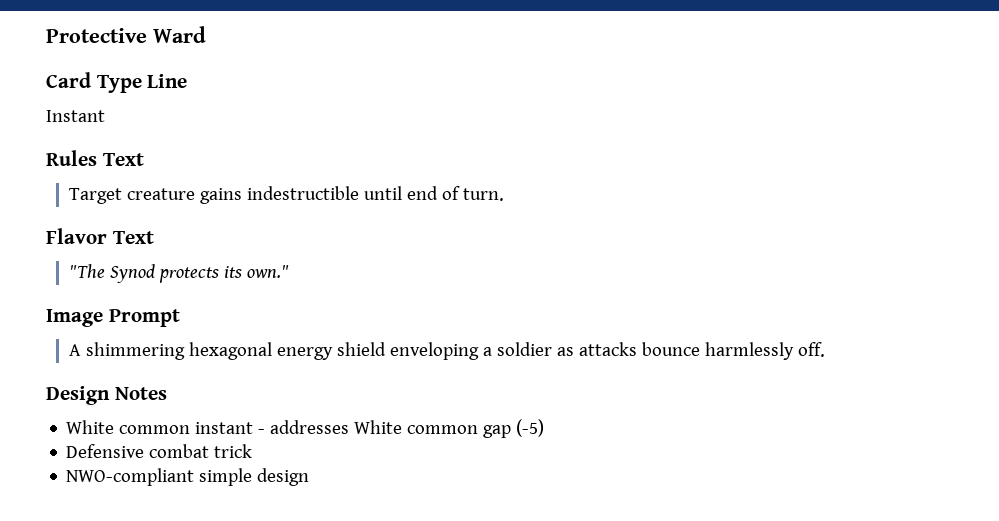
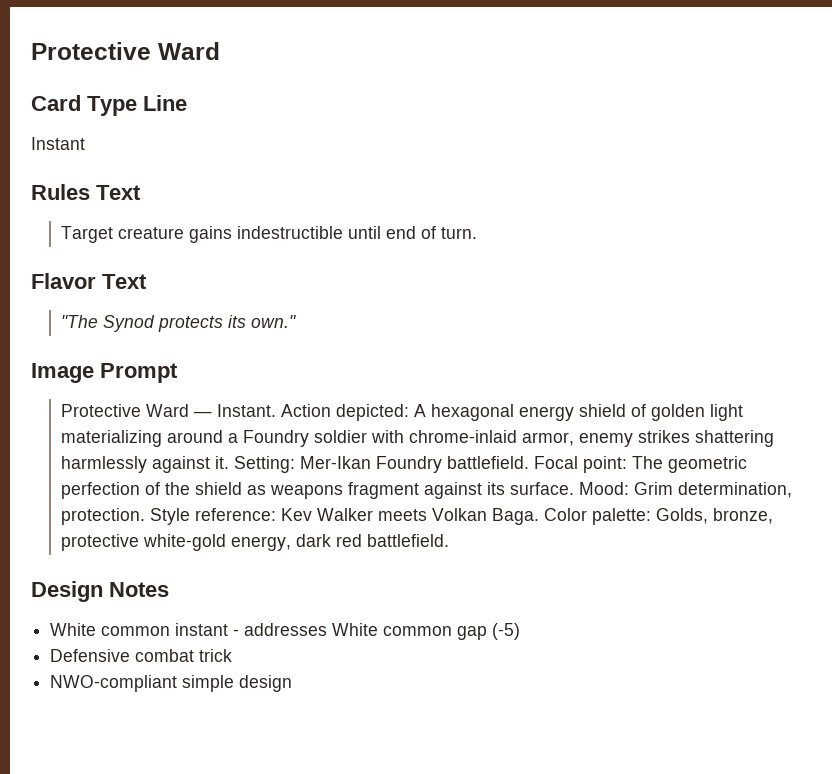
[68,342,825,360] A shimmering hexagonal energy shield enveloping a soldier as attacks bounce harmlessly off. -> [61,404,744,421] [61,430,775,447] [61,456,748,473] [61,482,793,499] [61,508,774,525] [61,534,450,551] Protective Ward — Instant. Action depicted: A hexagonal energy shield of golden light materializing around a Foundry soldier with chrome-inlaid armor, enemy strikes shattering harmlessly against it. Setting: Mer-Ikan Foundry battlefield. Focal point: The geometric perfection of the shield as weapons fragment against its surface. Mood: Grim determination, protection. Style reference: Kev Walker meets Volkan Baga. Color palette: Golds, bronze, protective white-gold energy, dark red battlefield.

